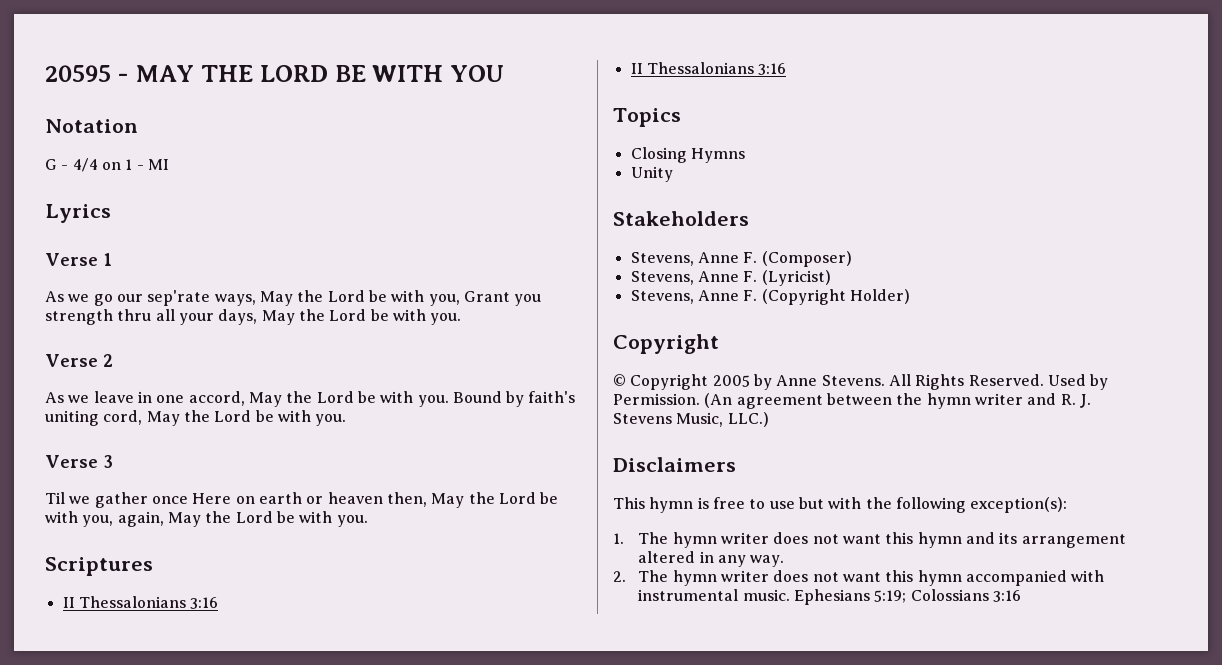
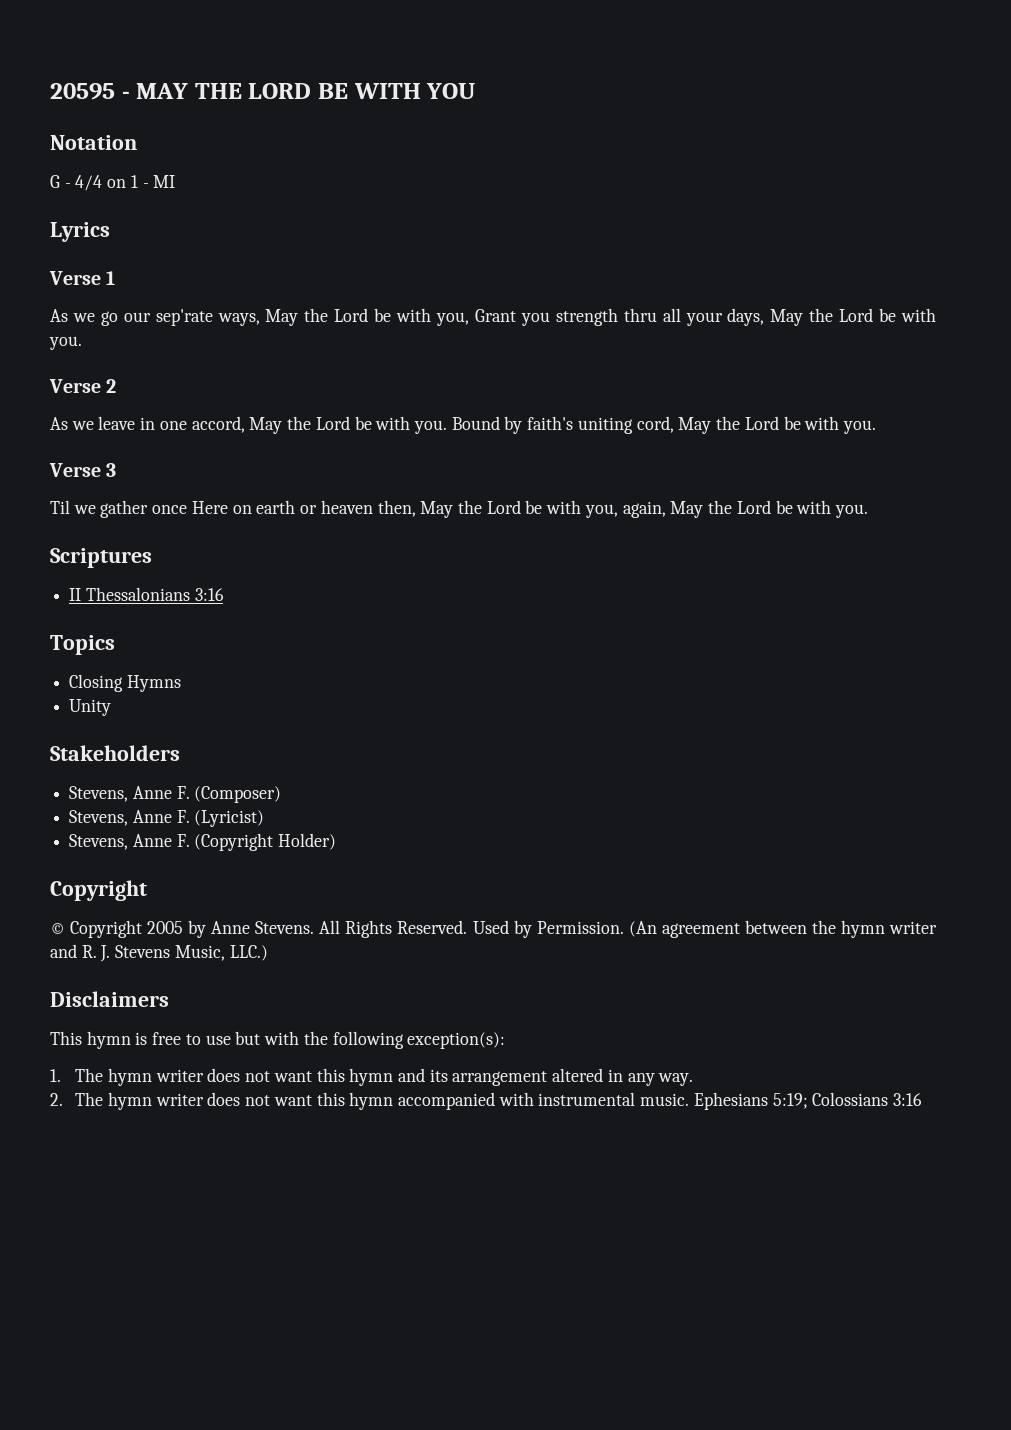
[630,62,787,75] // II Thessalonians 3:16 -> (224, 594) none

